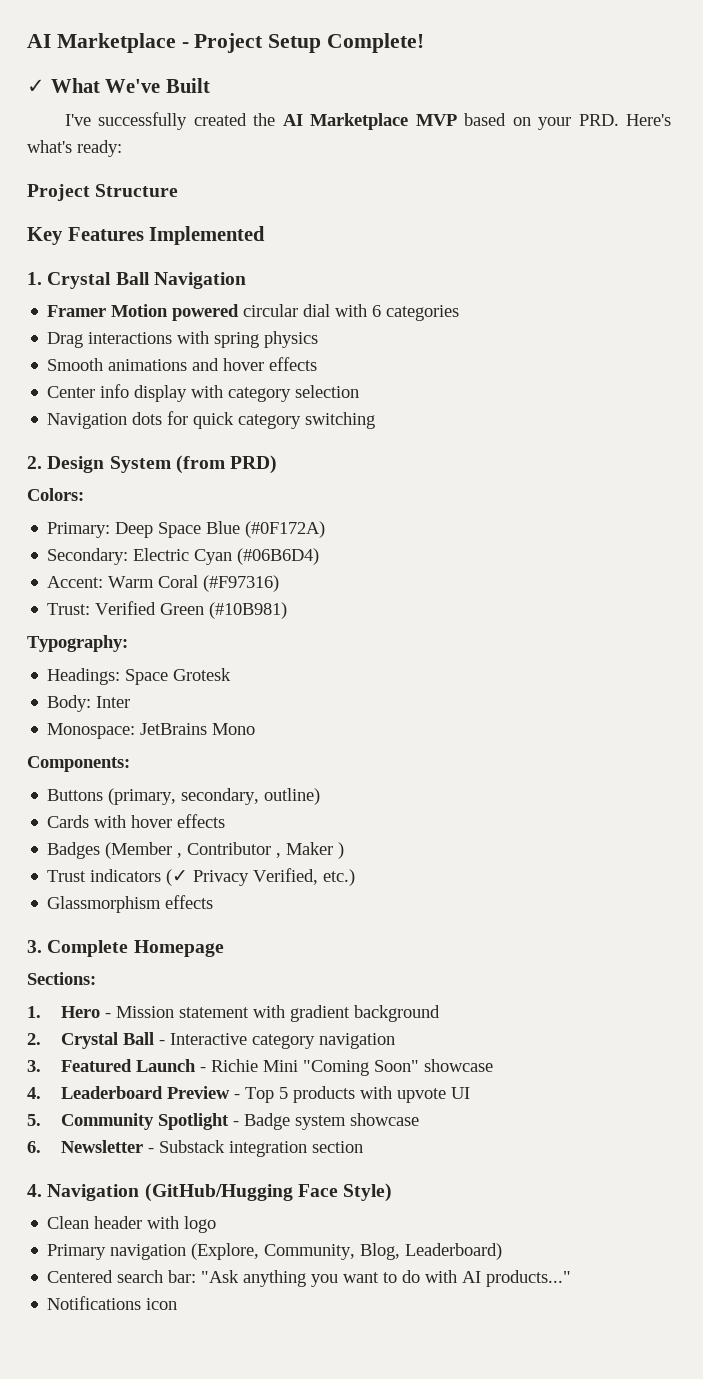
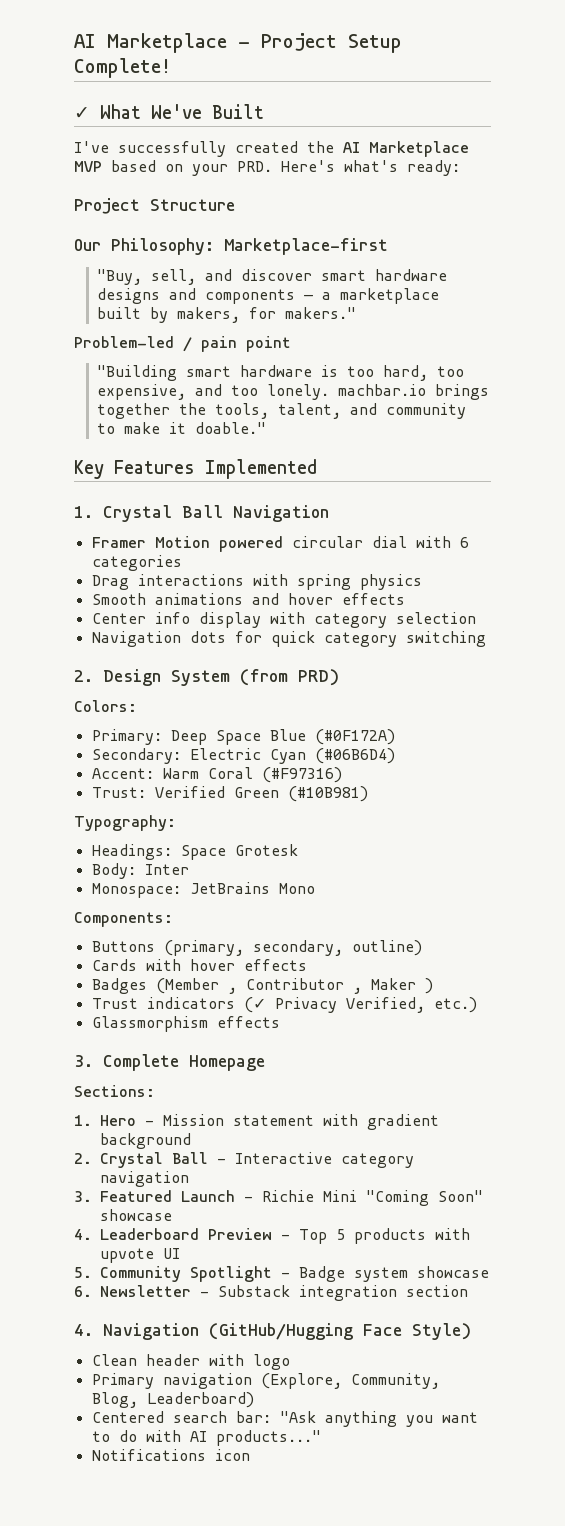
(179, 190) none -> [74,238,388,255] [97,269,448,285] [97,288,440,304] [97,307,357,323] [74,336,291,352] [97,365,465,381] [97,384,490,400] [97,403,467,419] [97,422,267,434] // Our Philosophy: Marketplace-first // "Buy, sell, and discover smart hardware designs and components — a marketplace built by makers, for makers." // Problem-led / pain point // "Building smart hardware is too hard, too expensive, and too lonely. machbar.io brings together the tools, talent, and community to make it doable."

